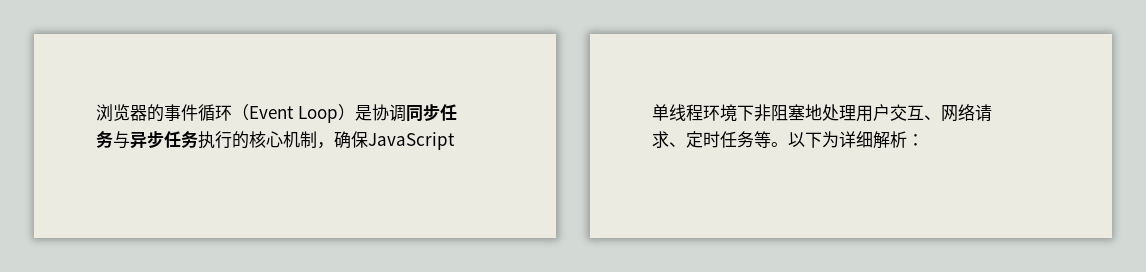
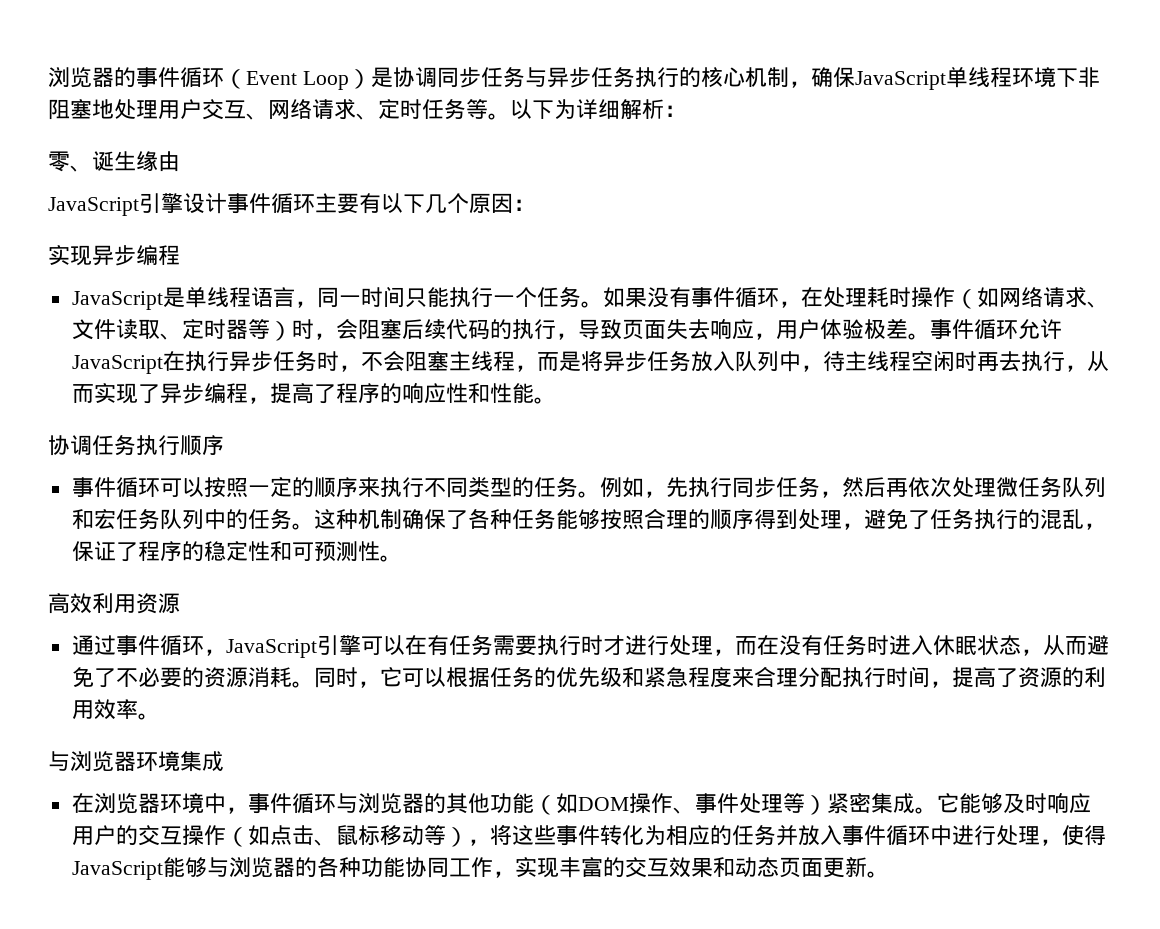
(924, 140) none -> [48,151,180,172] [48,193,535,216] [48,245,180,266] [71,286,1109,310] [71,318,1062,341] [71,350,1109,374] [71,382,556,404] [48,435,224,456] [71,477,1106,498] [71,508,1106,530] [71,541,402,562] [48,593,180,614] [71,635,1109,658] [71,666,1106,688] [71,699,160,720] [48,751,224,772] [71,792,1091,815] [71,824,1106,847] [71,857,889,880] // 零、诞生缘由 // JavaScript引擎设计事件循环主要有以下几个原因： // 实现异步编程 // JavaScript是单线程语言，同一时间只能执行一个任务。如果没有事件循环，在处理耗时操作（如网络请求、文件读取、定时器等）时，会阻塞后续代码的执行，导致页面失去响应，用户体验极差。事件循环允许JavaScript在执行异步任务时，不会阻塞主线程，而是将异步任务放入队列中，待主线程空闲时再去执行，从而实现了异步编程，提高了程序的响应性和性能。 // 协调任务执行顺序 // 事件循环可以按照一定的顺序来执行不同类型的任务。例如，先执行同步任务，然后再依次处理微任务队列和宏任务队列中的任务。这种机制确保了各种任务能够按照合理的顺序得到处理，避免了任务执行的混乱，保证了程序的稳定性和可预测性。 // 高效利用资源 // 通过事件循环，JavaScript引擎可以在有任务需要执行时才进行处理，而在没有任务时进入休眠状态，从而避免了不必要的资源消耗。同时，它可以根据任务的优先级和紧急程度来合理分配执行时间，提高了资源的利用效率。 // 与浏览器环境集成 // 在浏览器环境中，事件循环与浏览器的其他功能（如DOM操作、事件处理等）紧密集成。它能够及时响应用户的交互操作（如点击、鼠标移动等），将这些事件转化为相应的任务并放入事件循环中进行处理，使得JavaScript能够与浏览器的各种功能协同工作，实现丰富的交互效果和动态页面更新。

